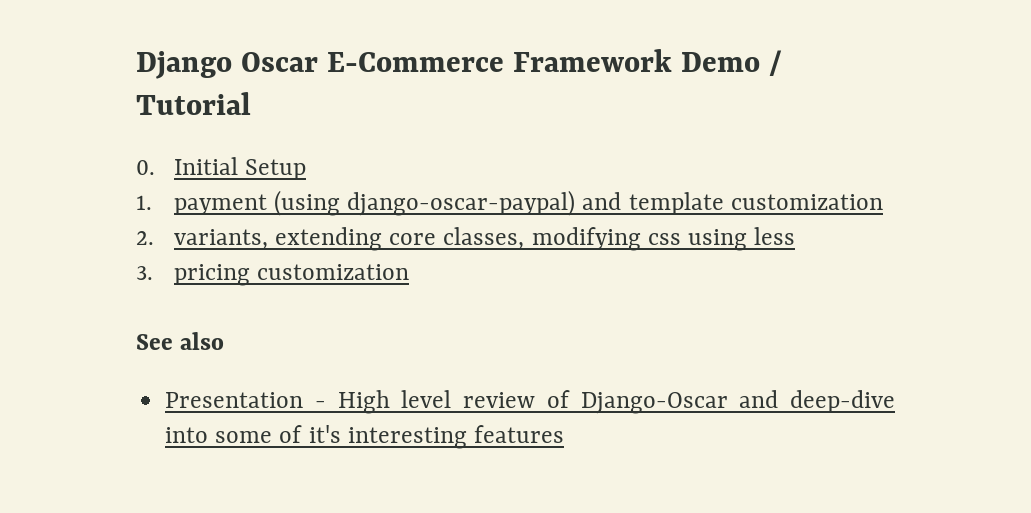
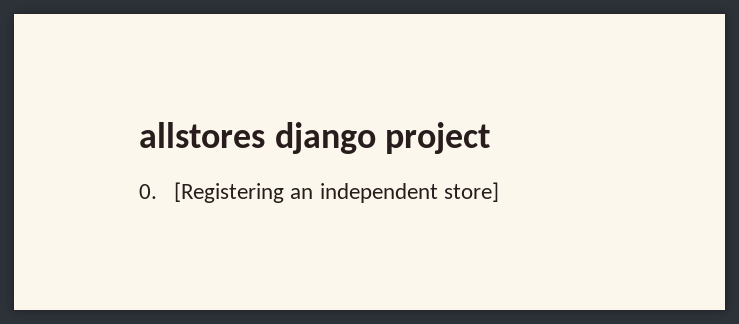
[136,49,783,79] [136,92,251,115] [136,157,307,180] [136,190,883,216] [136,227,796,251] [136,264,410,286] [136,332,225,350] [165,390,895,414] [165,425,564,449] Django Oscar E-Commerce Framework Demo / Tutorial // 0. Initial Setup // 1. payment (using django-oscar-paypal) and template customization // 2. variants, extending core classes, modifying css using less // 3. pricing customization // See also // Presentation - High level review of Django-Oscar and deep-dive into some of it's interesting features -> [139,122,491,154] [139,182,499,203] allstores django project // 0. [Registering an independent store]

